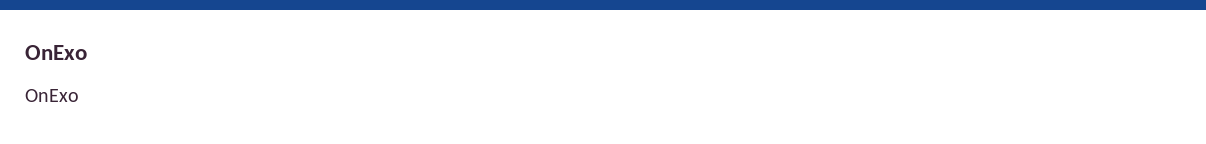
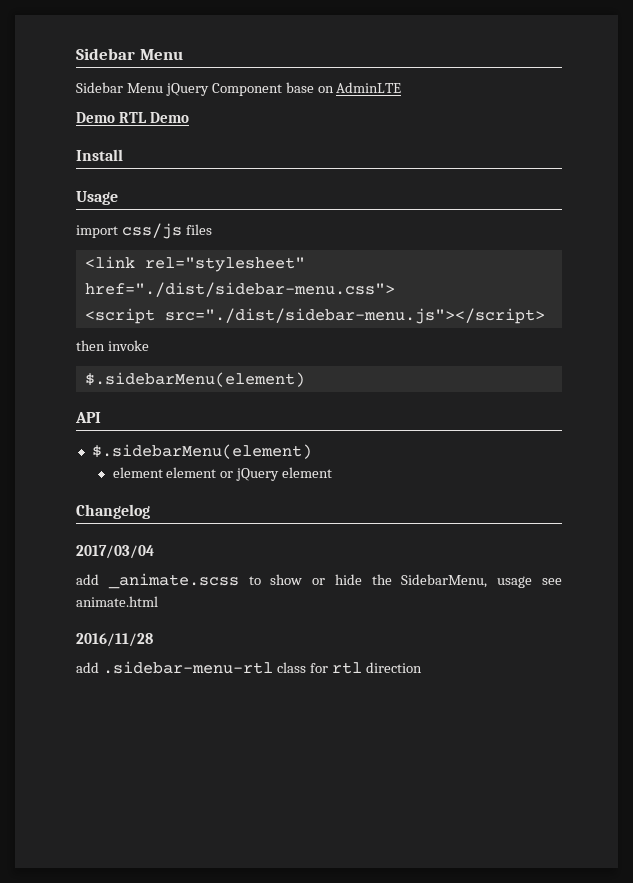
[25,45,87,60] [25,89,79,102] OnExo // OnExo -> [76,48,183,60] [76,82,402,96] [76,112,189,123] [76,149,123,161] [76,191,118,205] [76,223,212,239] [84,256,305,272] [84,282,395,297] [84,308,545,324] [76,340,149,351] [84,372,305,387] [75,412,101,423] [91,444,312,459] [112,467,333,481] [76,504,150,519] [76,545,154,559] [76,573,562,589] [76,596,158,607] [76,633,153,647] [76,661,422,674] Sidebar Menu // Sidebar Menu jQuery Component base on AdminLTE // Demo RTL Demo // Install // Usage // import css/js files // <link rel="stylesheet" href="./dist/sidebar-menu.css"> // <script src="./dist/sidebar-menu.js"></script> // then invoke // $.sidebarMenu(element) // API // $.sidebarMenu(element) // element element or jQuery element // Changelog // 2017/03/04 // add _animate.scss to show or hide the SidebarMenu, usage see animate.html // 2016/11/28 // add .sidebar-menu-rtl class for rtl direction

